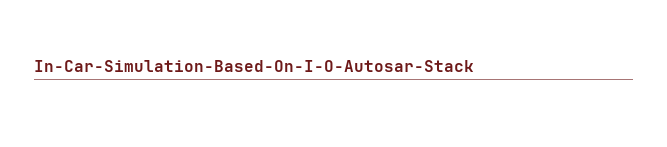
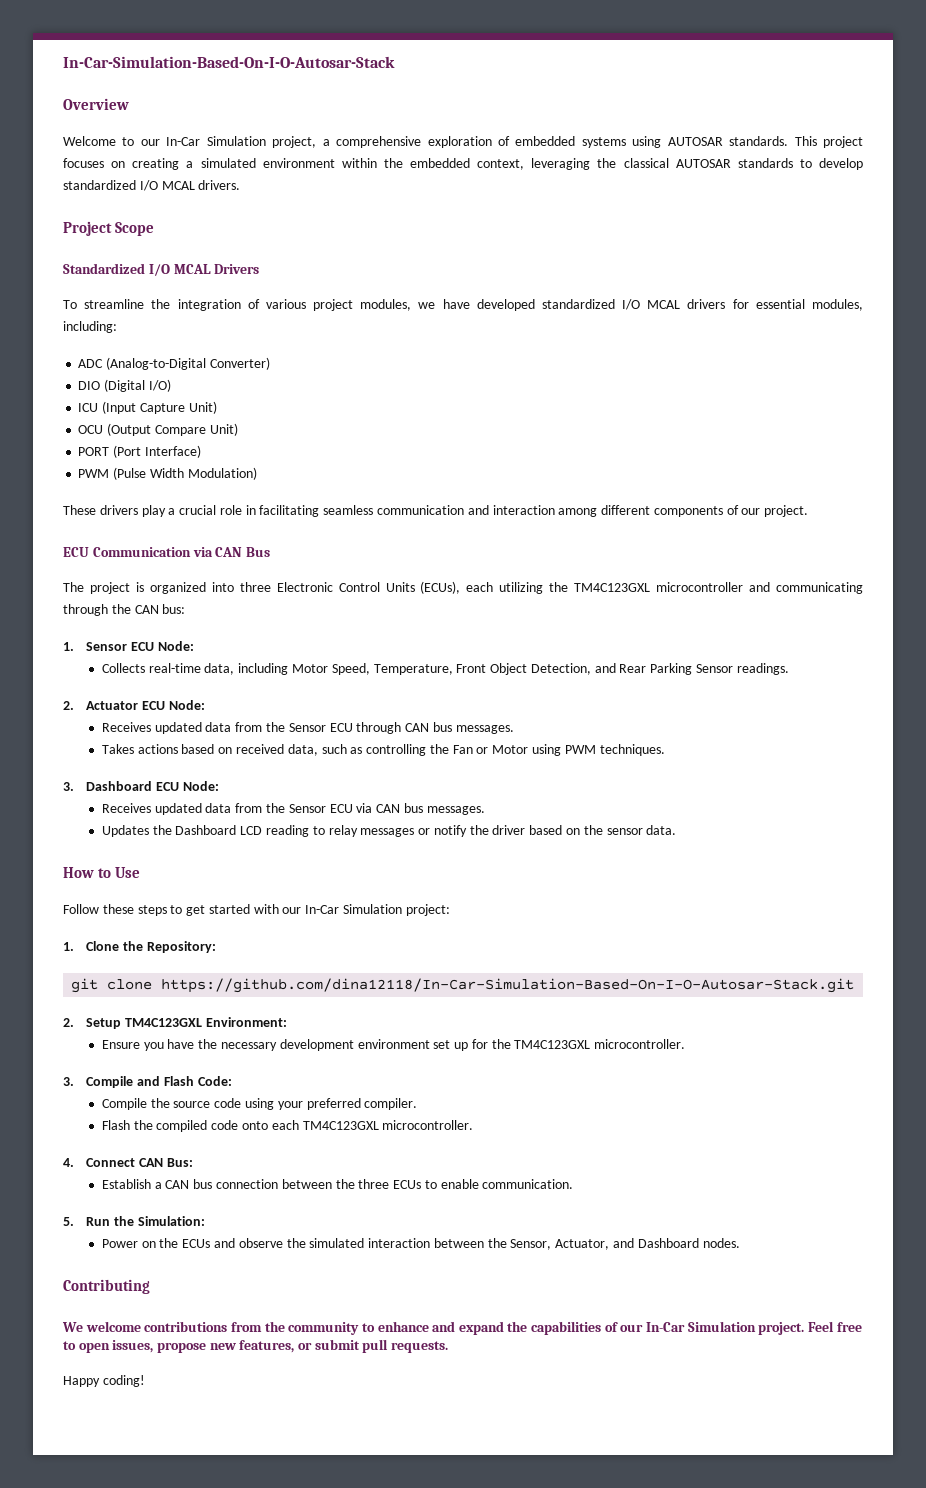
(474, 66) none -> [63,98,129,110] [63,136,863,148] [63,158,863,170] [63,180,241,191] [63,221,155,236] [63,263,260,276] [63,299,863,311] [63,321,117,333] [78,357,270,370] [78,379,171,392] [78,401,217,414] [78,423,238,436] [78,445,201,458] [78,467,257,480] [63,505,809,517] [63,547,271,557] [63,581,863,594] [63,604,186,616] [63,641,195,651] [101,663,789,675] [63,700,206,710] [101,722,514,734] [101,744,665,756] [63,781,220,791] [101,803,485,815] [101,825,677,837] [63,867,141,878] [63,904,450,916] [63,941,217,953] [71,978,855,993] [63,1017,288,1029] [101,1039,686,1051] [63,1076,232,1088] [101,1098,418,1110] [101,1120,474,1132] [63,1158,194,1167] [101,1179,574,1189] [63,1216,206,1226] [101,1238,740,1250] [63,1279,150,1294] [62,1321,862,1335] [63,1339,448,1353] [63,1375,145,1387] // Overview // Welcome to our In-Car Simulation project, a comprehensive exploration of embedded systems using AUTOSAR standards. This project focuses on creating a simulated environment within the embedded context, leveraging the classical AUTOSAR standards to develop standardized I/O MCAL drivers. // Project Scope // Standardized I/O MCAL Drivers // To streamline the integration of various project modules, we have developed standardized I/O MCAL drivers for essential modules, including: // ADC (Analog-to-Digital Converter) // DIO (Digital I/O) // ICU (Input Capture Unit) // OCU (Output Compare Unit) // PORT (Port Interface) // PWM (Pulse Width Modulation) // These drivers play a crucial role in facilitating seamless communication and interaction among different components of our project. // ECU Communication via CAN Bus // The project is organized into three Electronic Control Units (ECUs), each utilizing the TM4C123GXL microcontroller and communicating through the CAN bus: // 1. Sensor ECU Node: // Collects real-time data, including Motor Speed, Temperature, Front Object Detection, and Rear Parking Sensor readings. // 2. Actuator ECU Node: // Receives updated data from the Sensor ECU through CAN bus messages. // Takes actions based on received data, such as controlling the Fan or Motor using PWM techniques. // 3. Dashboard ECU Node: // Receives updated data from the Sensor ECU via CAN bus messages. // Updates the Dashboard LCD reading to relay messages or notify the driver based on the sensor data. // How to Use // Follow these steps to get started with our In-Car Simulation project: // 1. Clone the Repository: // git clone https://github.com/dina12118/In-Car-Simulation-Based-On-I-O-Autosar-Stack.git // 2. Setup TM4C123GXL Environment: // Ensure you have the necessary development environment set up for the TM4C123GXL microcontroller. // 3. Compile and Flash Code: // Compile the source code using your preferred compiler. // Flash the compiled code onto each TM4C123GXL microcontroller. // 4. Connect CAN Bus: // Establish a CAN bus connection between the three ECUs to enable communication. // 5. Run the Simulation: // Power on the ECUs and observe the simulated interaction between the Sensor, Actuator, and Dashboard nodes. // Contributing // We welcome contributions from the community to enhance and expand the capabilities of our In-Car Simulation project. Feel free to open issues, propose new features, or submit pull requests. // Happy coding!

